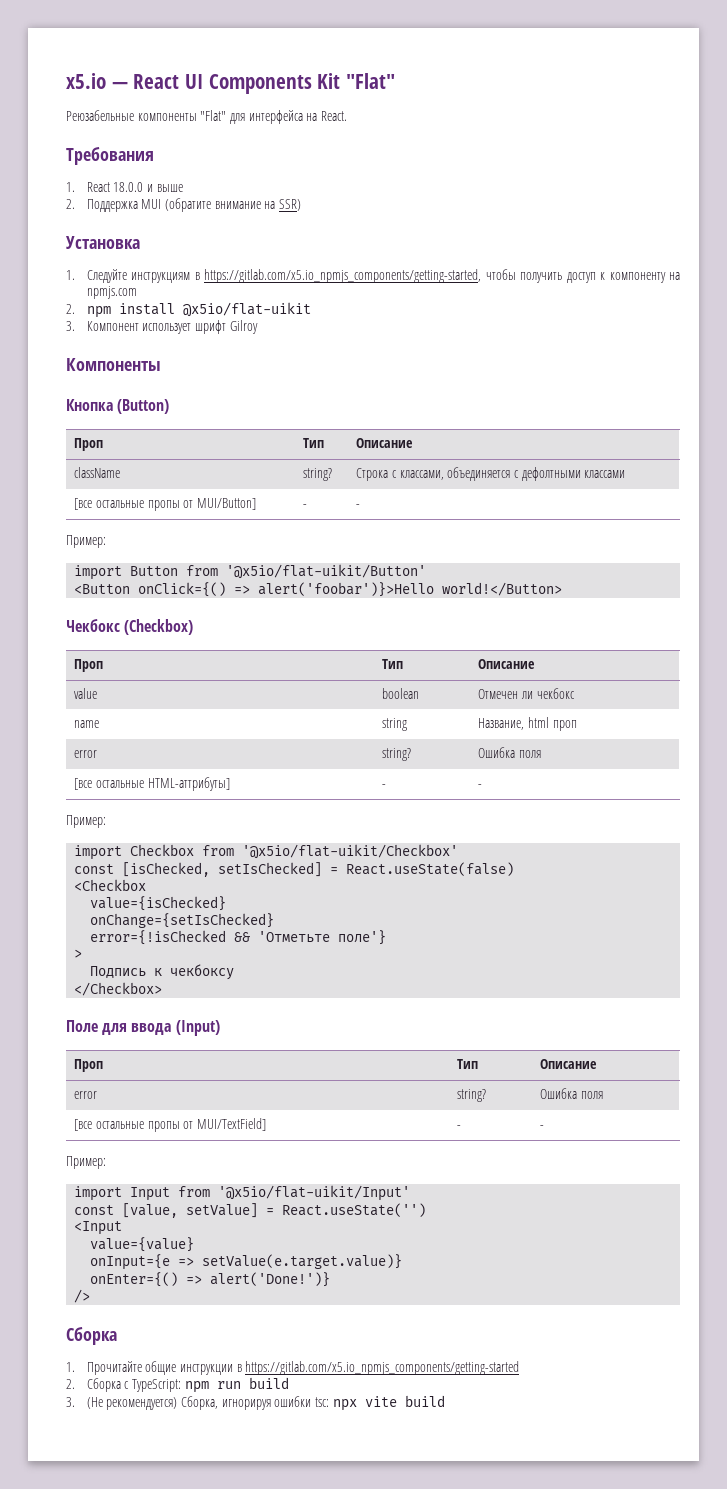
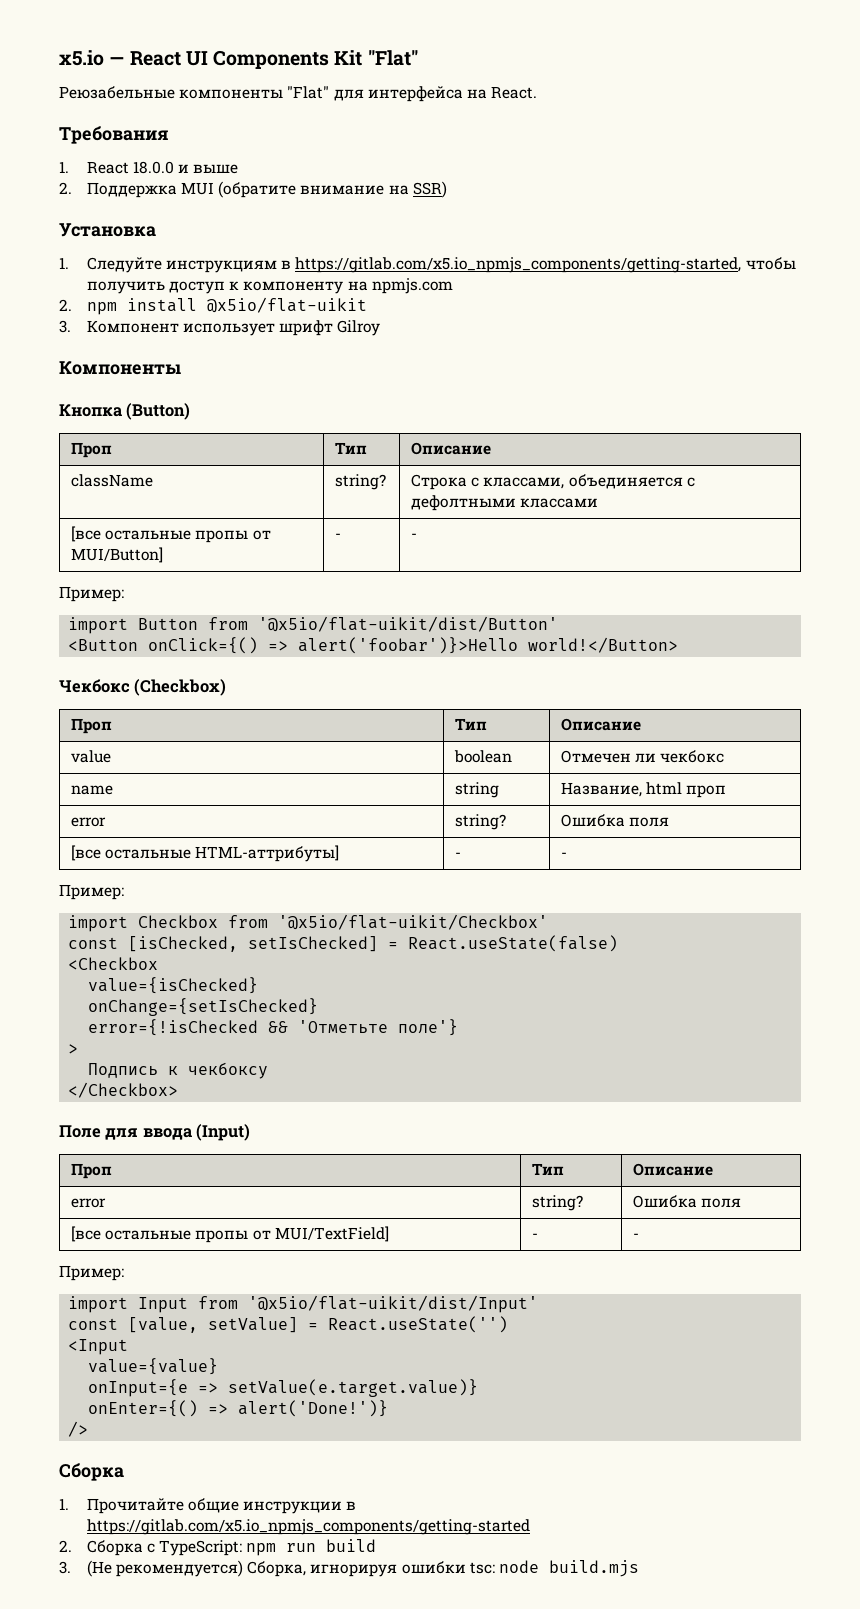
[226,564,427,579] '@x5io/flat-uikit/Button' -> [258,616,559,632] '@x5io/flat-uikit/dist/Button'
[218,1185,411,1201] '@x5io/flat-uikit/Input' -> [248,1295,539,1313] '@x5io/flat-uikit/dist/Input'
[332,1395,445,1411] npx vite build -> [498,1560,639,1577] node build.mjs

